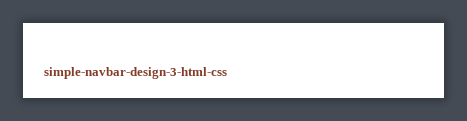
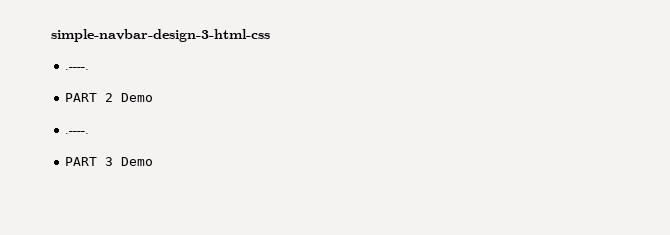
(227, 73) none -> [65,67,90,70] [65,93,154,102] [65,131,90,134] [65,157,154,166] // .----. // PART 2 Demo // .----. // PART 3 Demo

